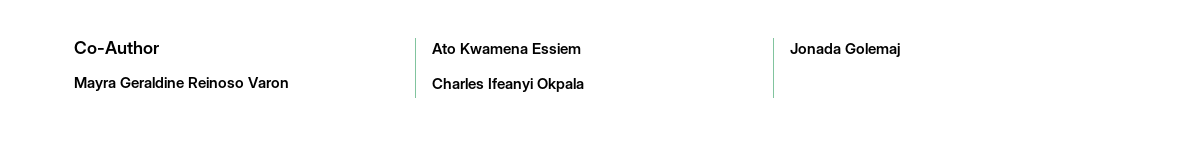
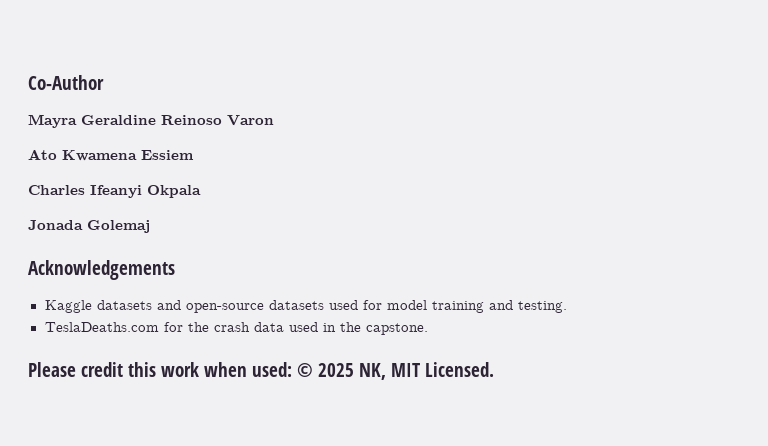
(902, 50) none -> [28,260,175,280] [44,300,567,313] [44,322,428,335] [28,362,494,380] // Acknowledgements // Kaggle datasets and open-source datasets used for model training and testing. // TeslaDeaths.com for the crash data used in the capstone. // Please credit this work when used: © 2025 NK, MIT Licensed.

